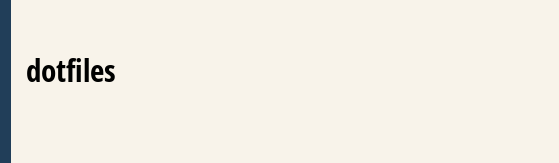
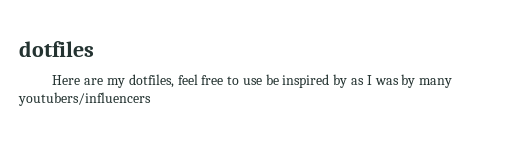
(116, 70) none -> [52,74,453,88] [18,92,151,106] // Here are my dotfiles, feel free to use be inspired by as I was by many youtubers/influencers

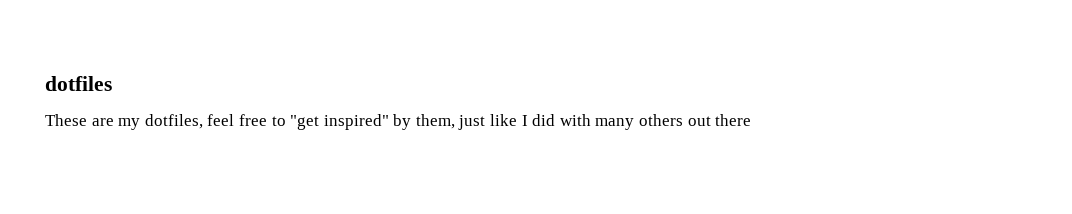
[52,75,81,85] Here -> [45,114,87,126] These
[242,74,453,88] [18,92,151,106] use be inspired by as I was by many youtubers/influencers -> [290,114,752,130] "get inspired" by them, just like I did with many others out there

